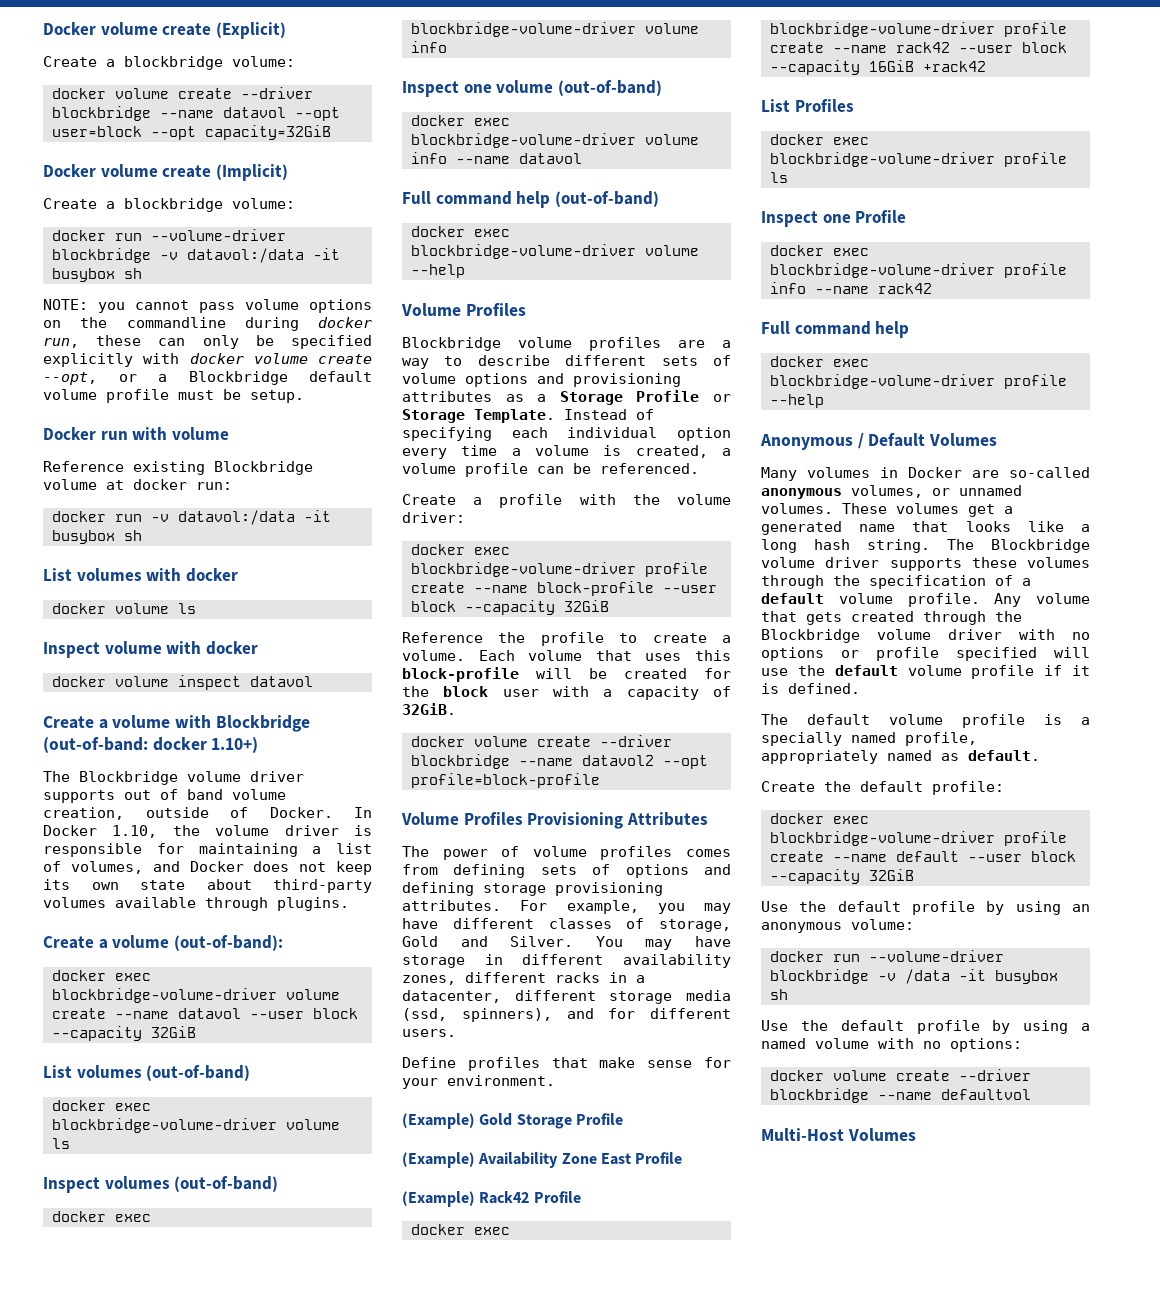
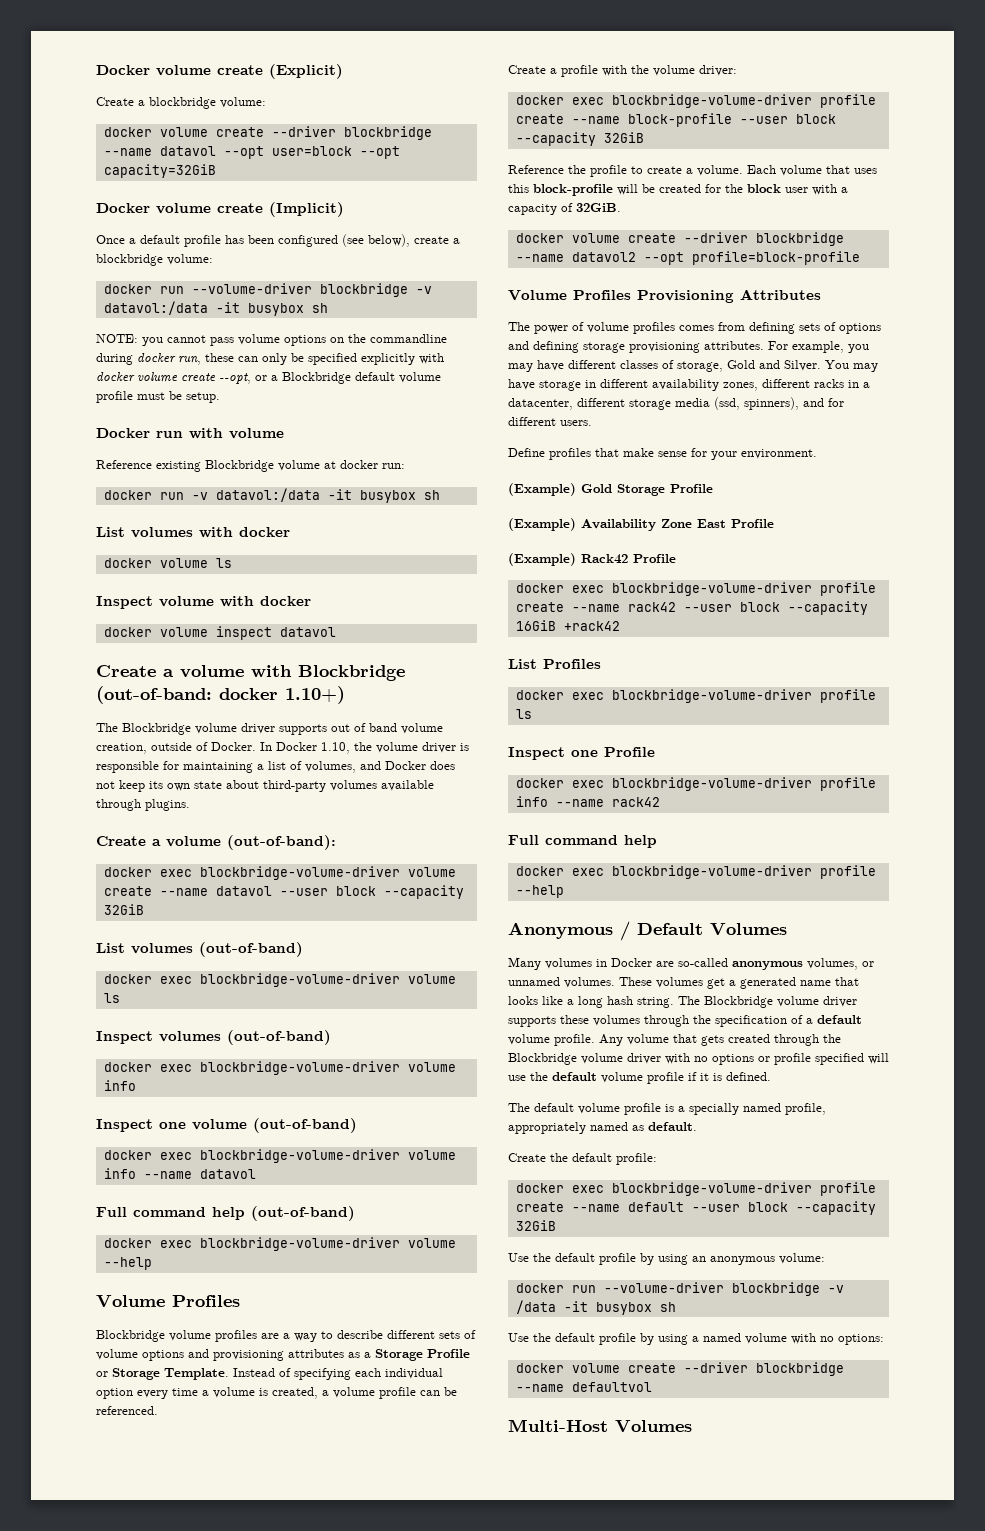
[43,198,97,209] Create -> [96,234,449,247] Once a default profile has been configured (see below), create

